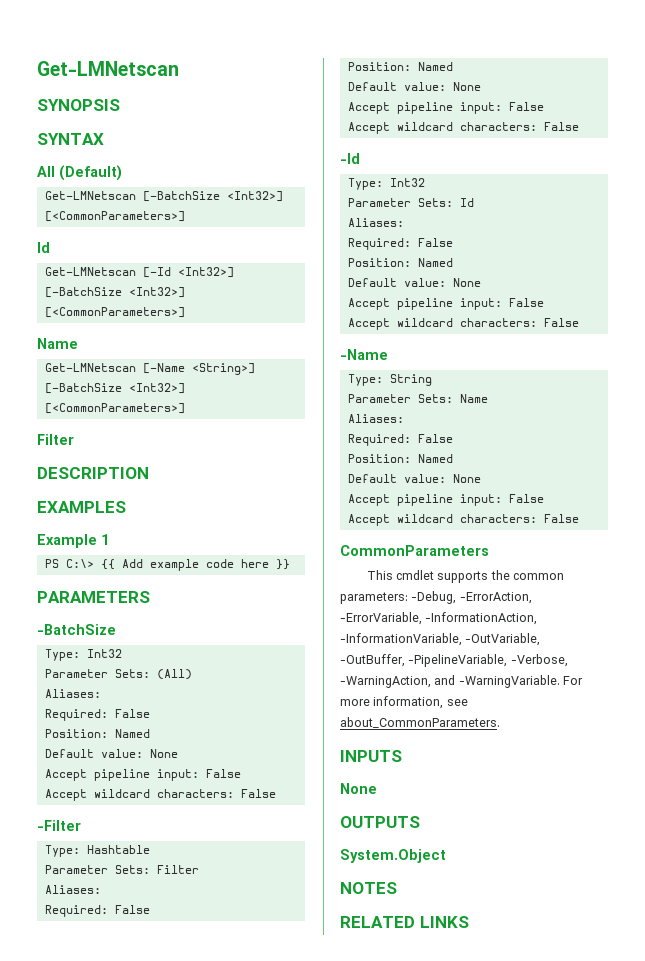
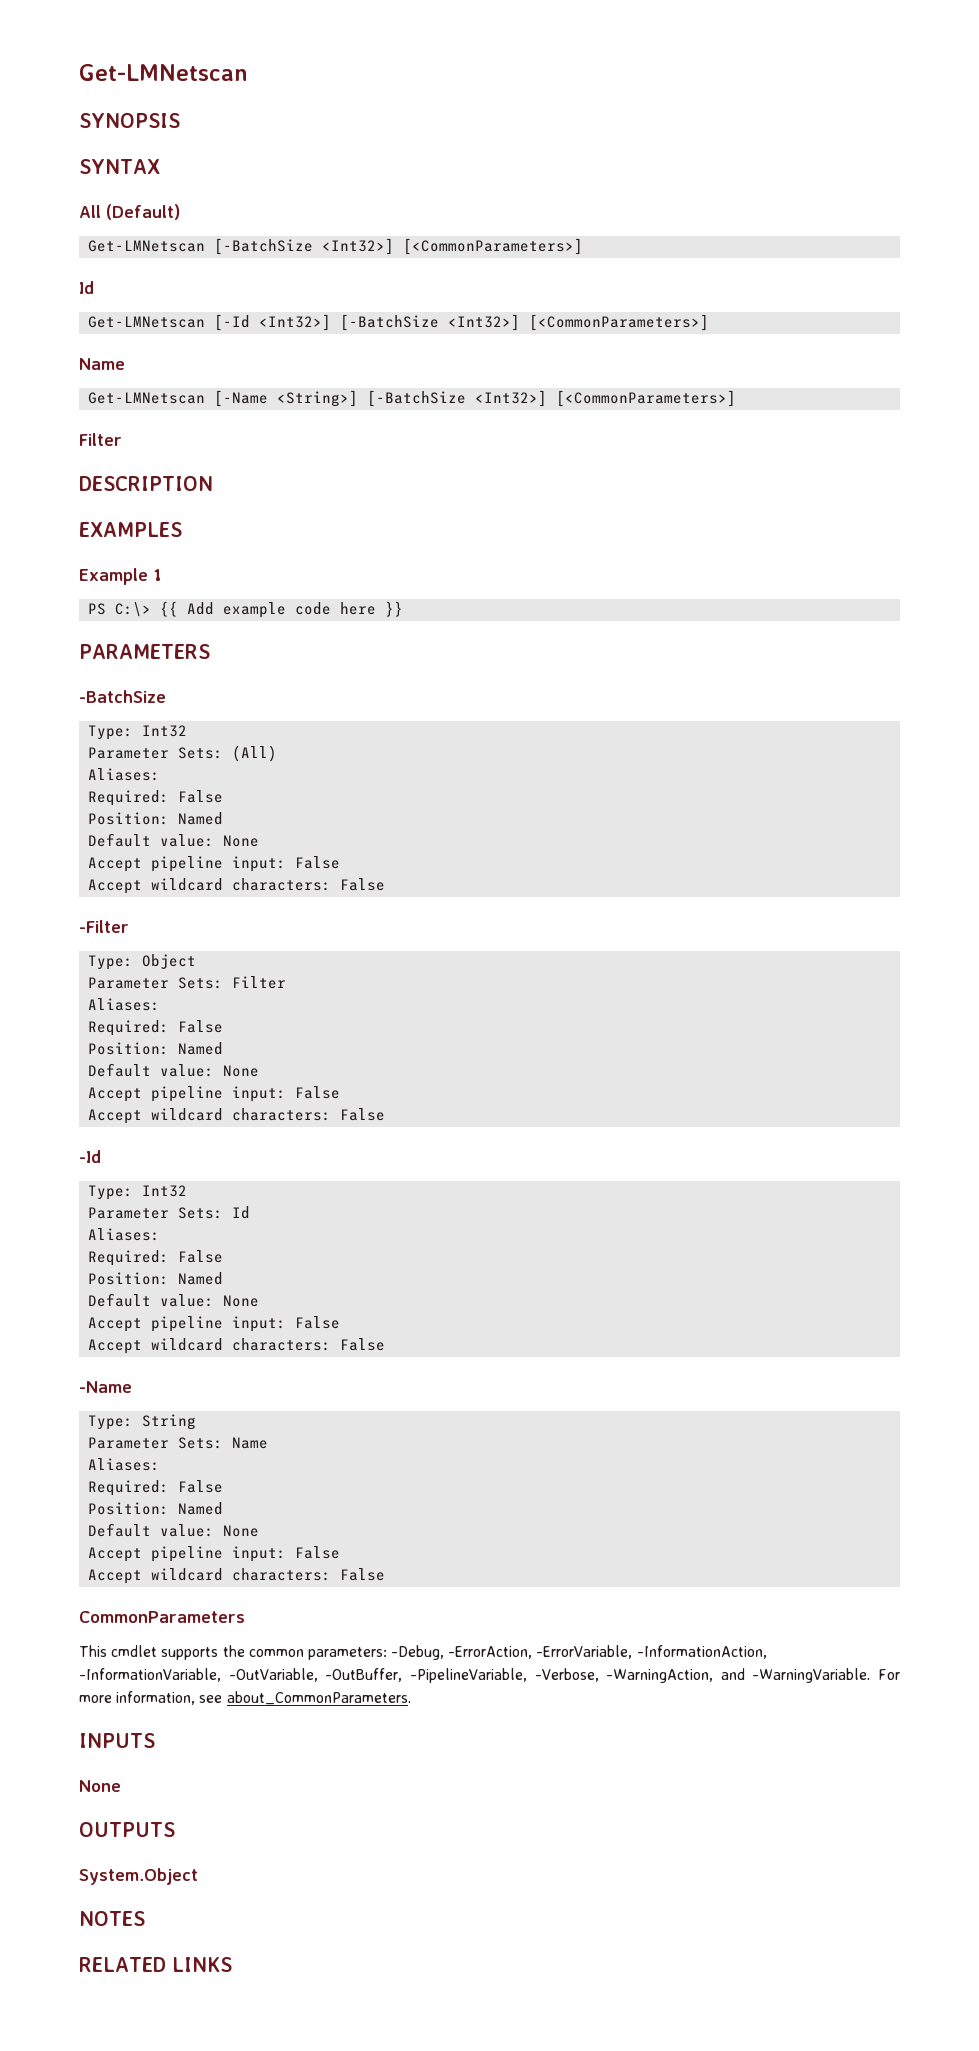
[86,845,150,854] Hashtable -> [142,954,197,969] Object

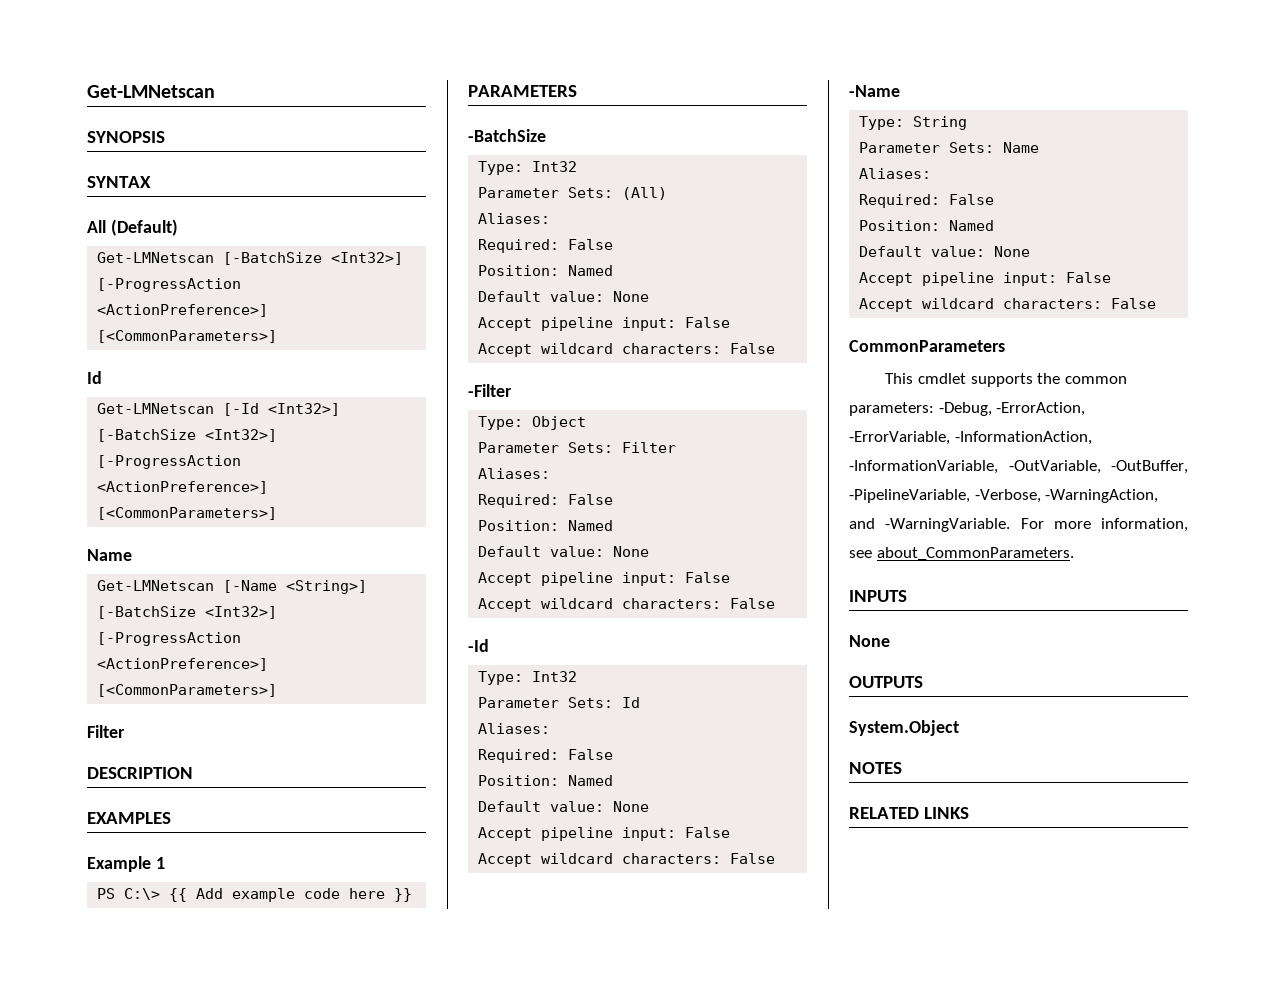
(395, 246) none -> [97,278,242,292] [97,304,269,317] [-ProgressAction <ActionPreference>]
(521, 322) none -> [97,455,242,469] [97,481,269,494] [-ProgressAction <ActionPreference>]
(548, 398) none -> [97,632,242,646] [97,658,269,671] [-ProgressAction <ActionPreference>]

